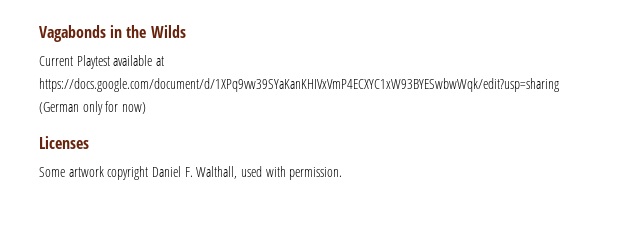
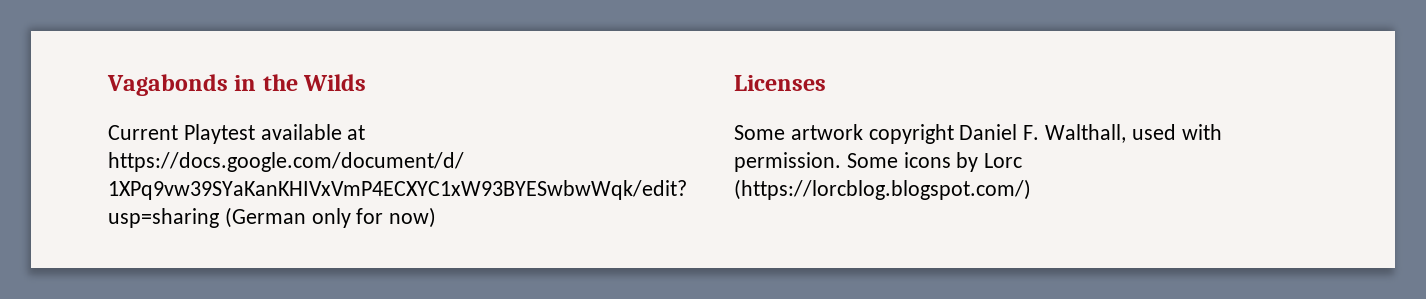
(343, 173) none -> [846,152,1023,172] [734,179,1031,200] Some icons by Lorc (https://lorcblog.blogspot.com/)

